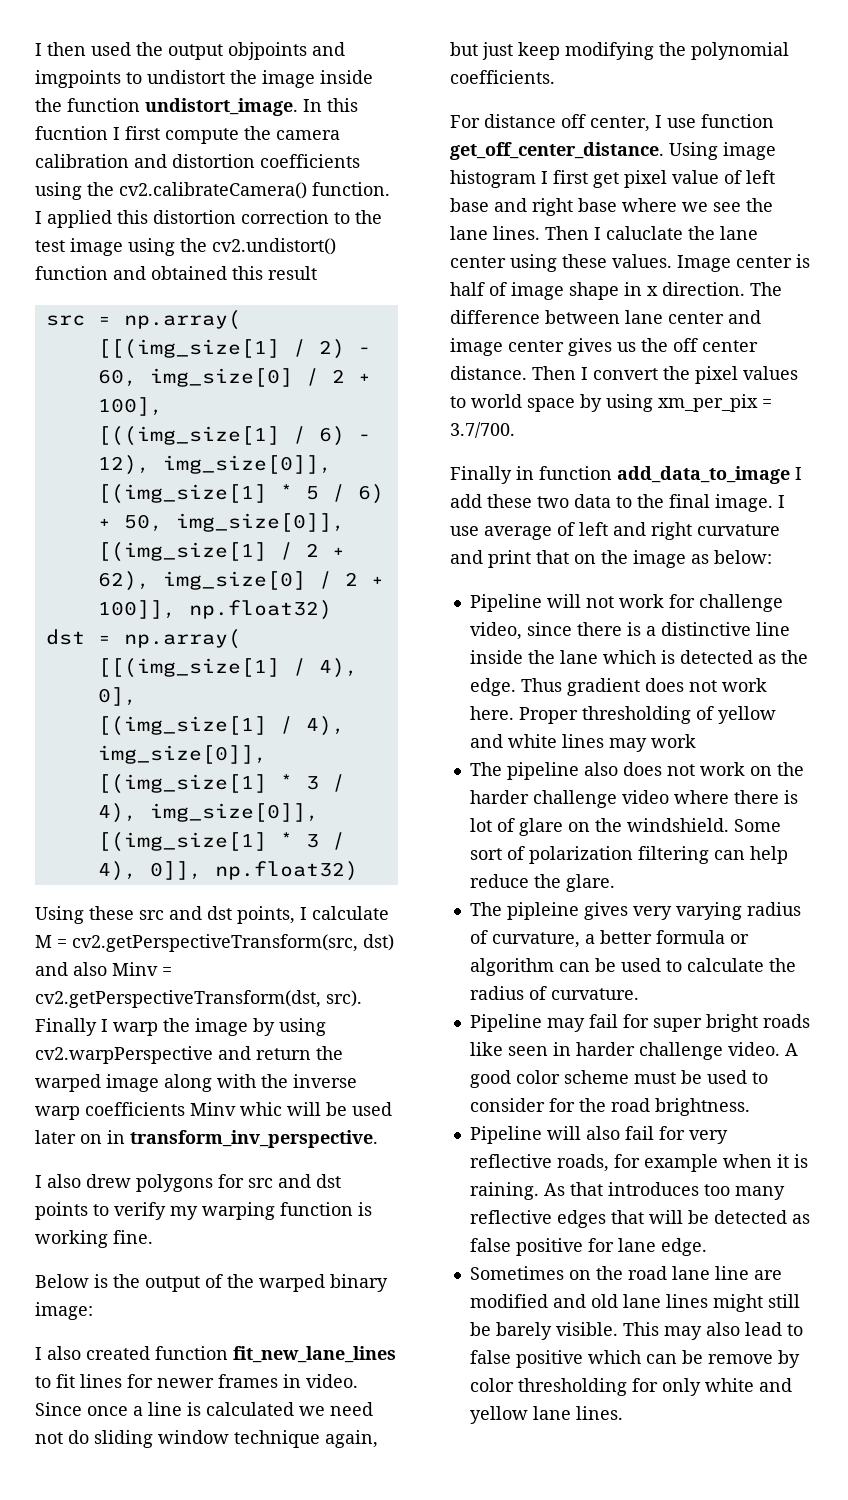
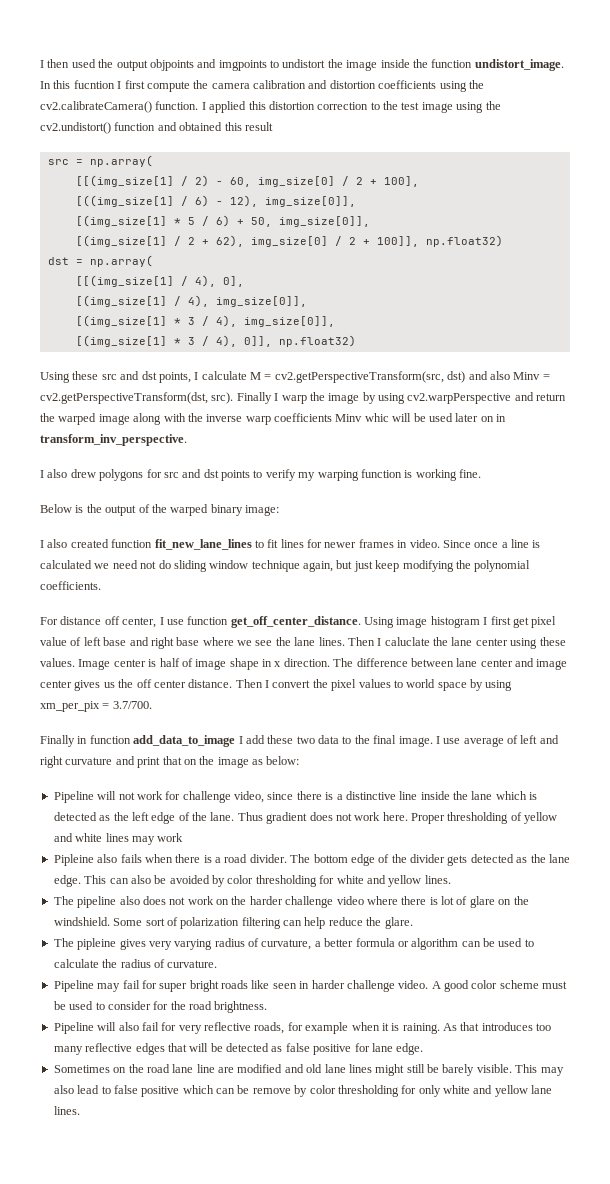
[469,678,516,696] edge. -> [131,812,235,824] left edge of the lane.
(696, 741) none -> [53,854,570,866] [53,875,451,887] // Pipleine also fails when there is a road divider. The bottom edge of the divider gets detected as the lane edge. This can also be avoided by color thresholding for white and yellow lines.

